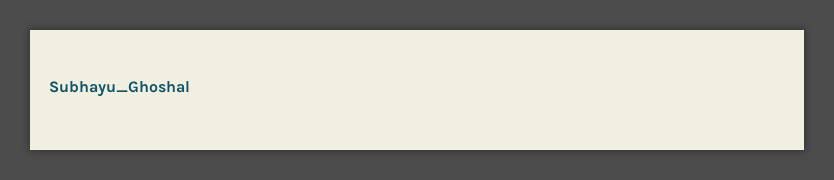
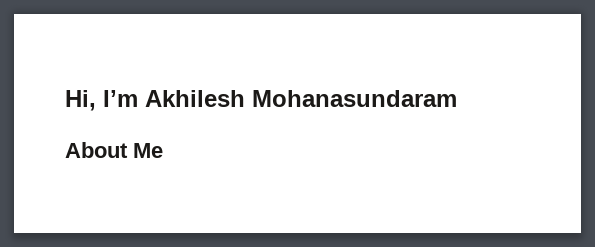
[49,81,190,97] Subhayu_Ghoshal -> [65,90,457,111] [65,142,163,158] Hi, I’m Akhilesh Mohanasundaram // About Me

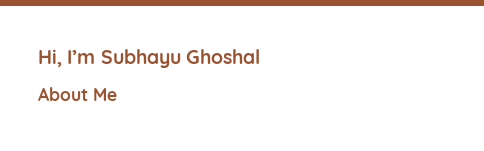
[145,90,457,107] Akhilesh Mohanasundaram -> [100,49,260,68] Subhayu Ghoshal

